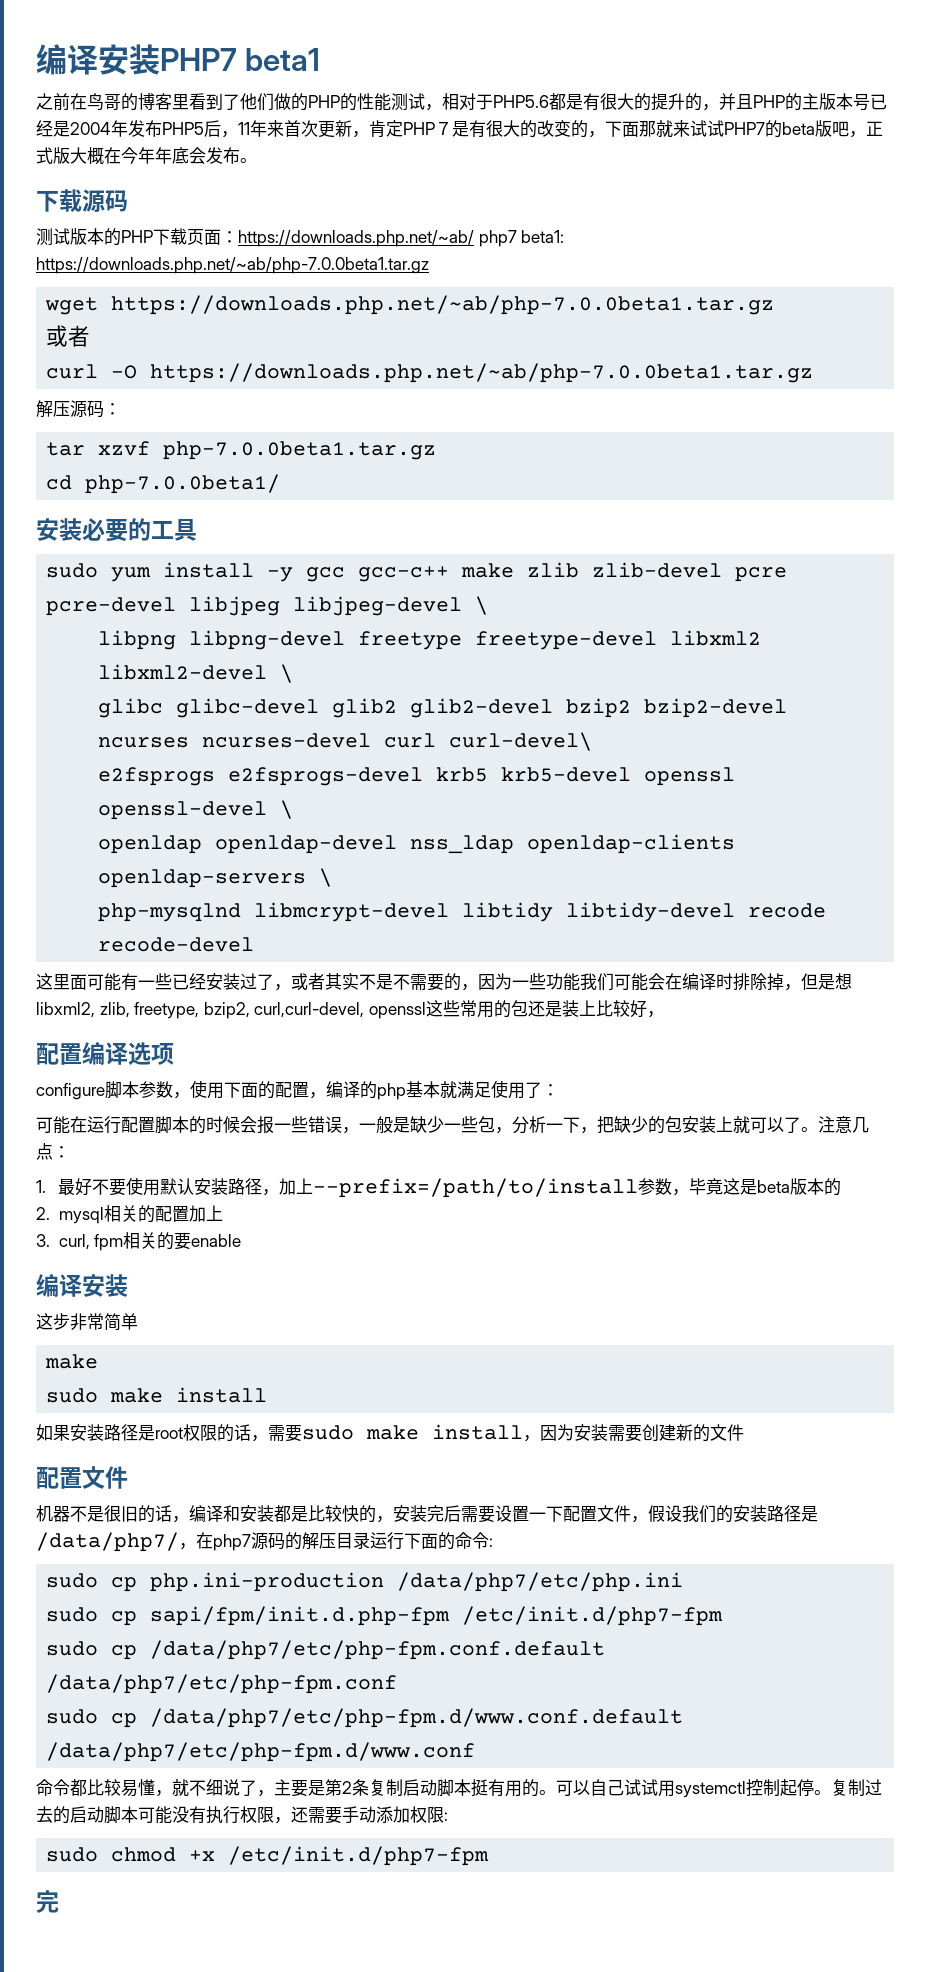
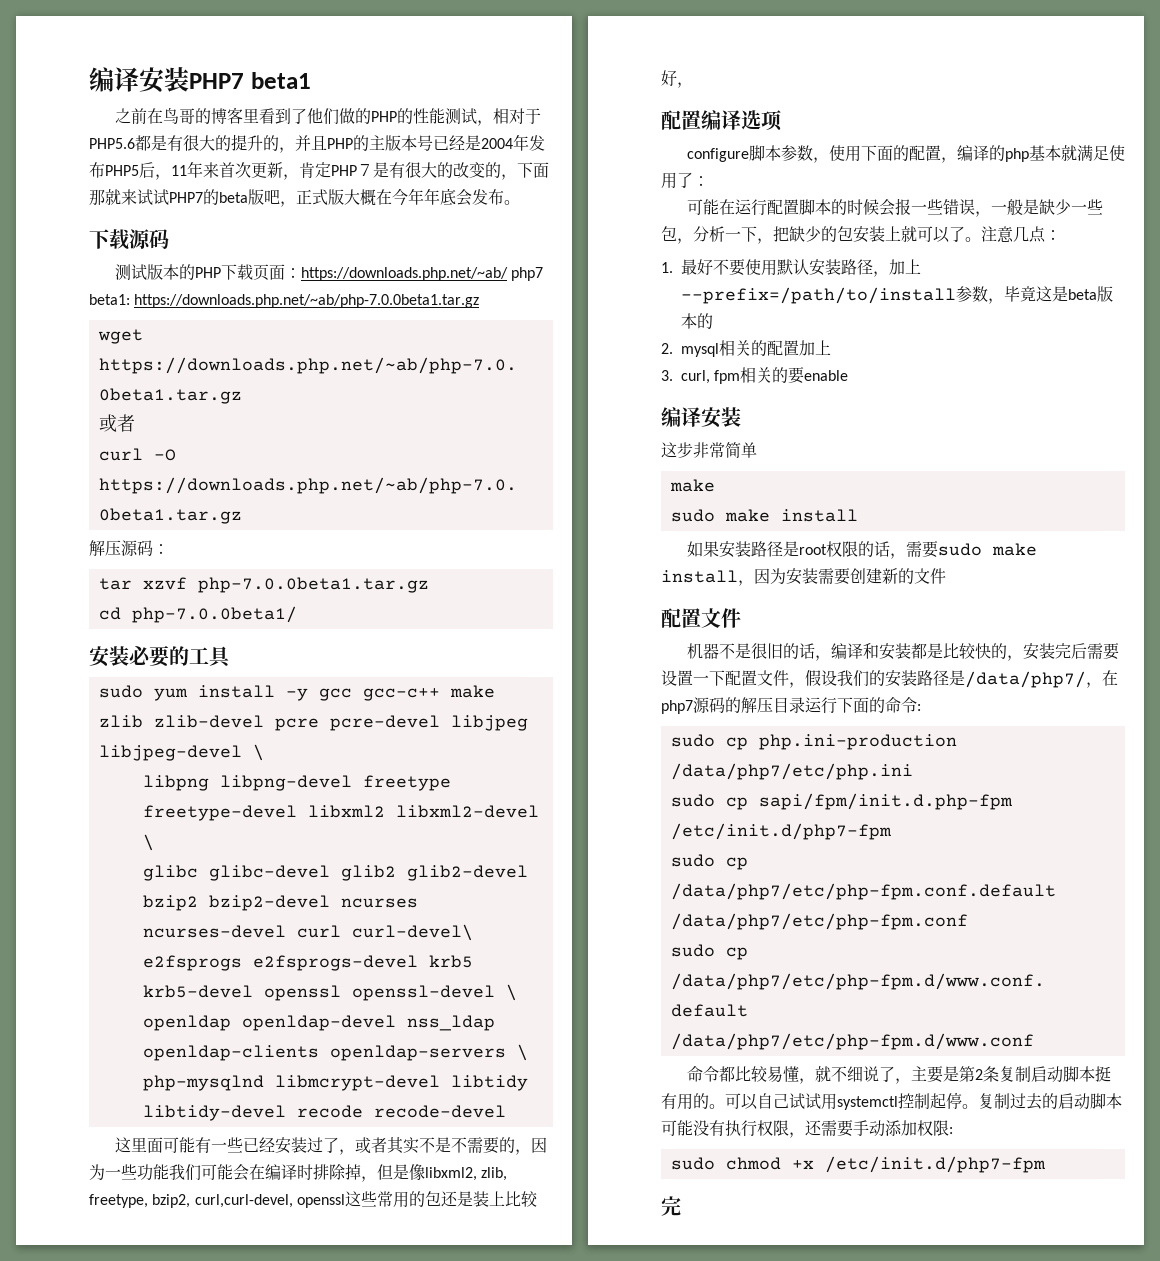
[835,973,852,990] 想 -> [409,1164,425,1181] 像

